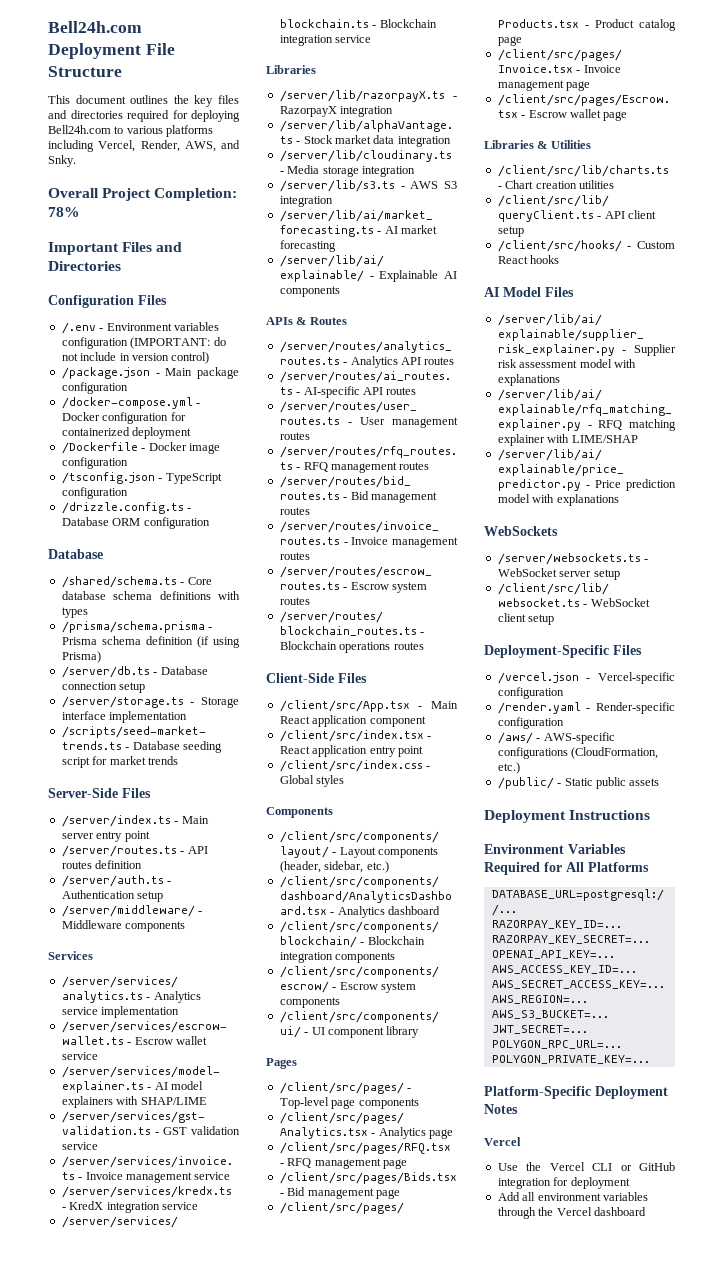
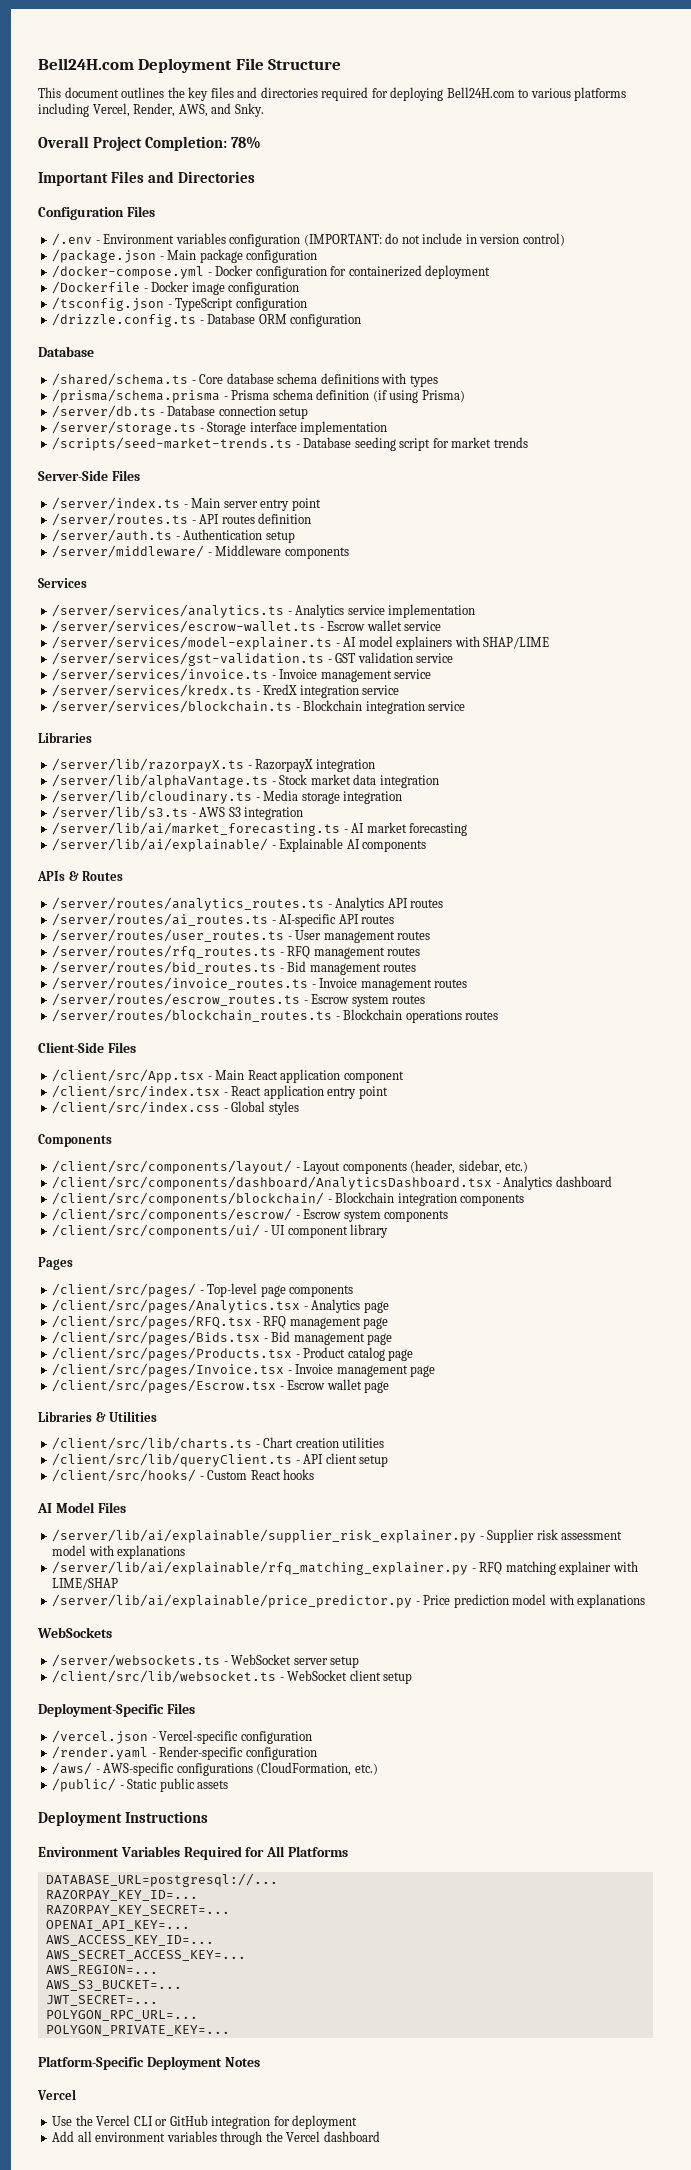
[48,21,142,33] Bell24h.com -> [38,58,134,70] Bell24H.com
[48,125,111,134] Bell24h.com -> [446,87,515,98] Bell24H.com

